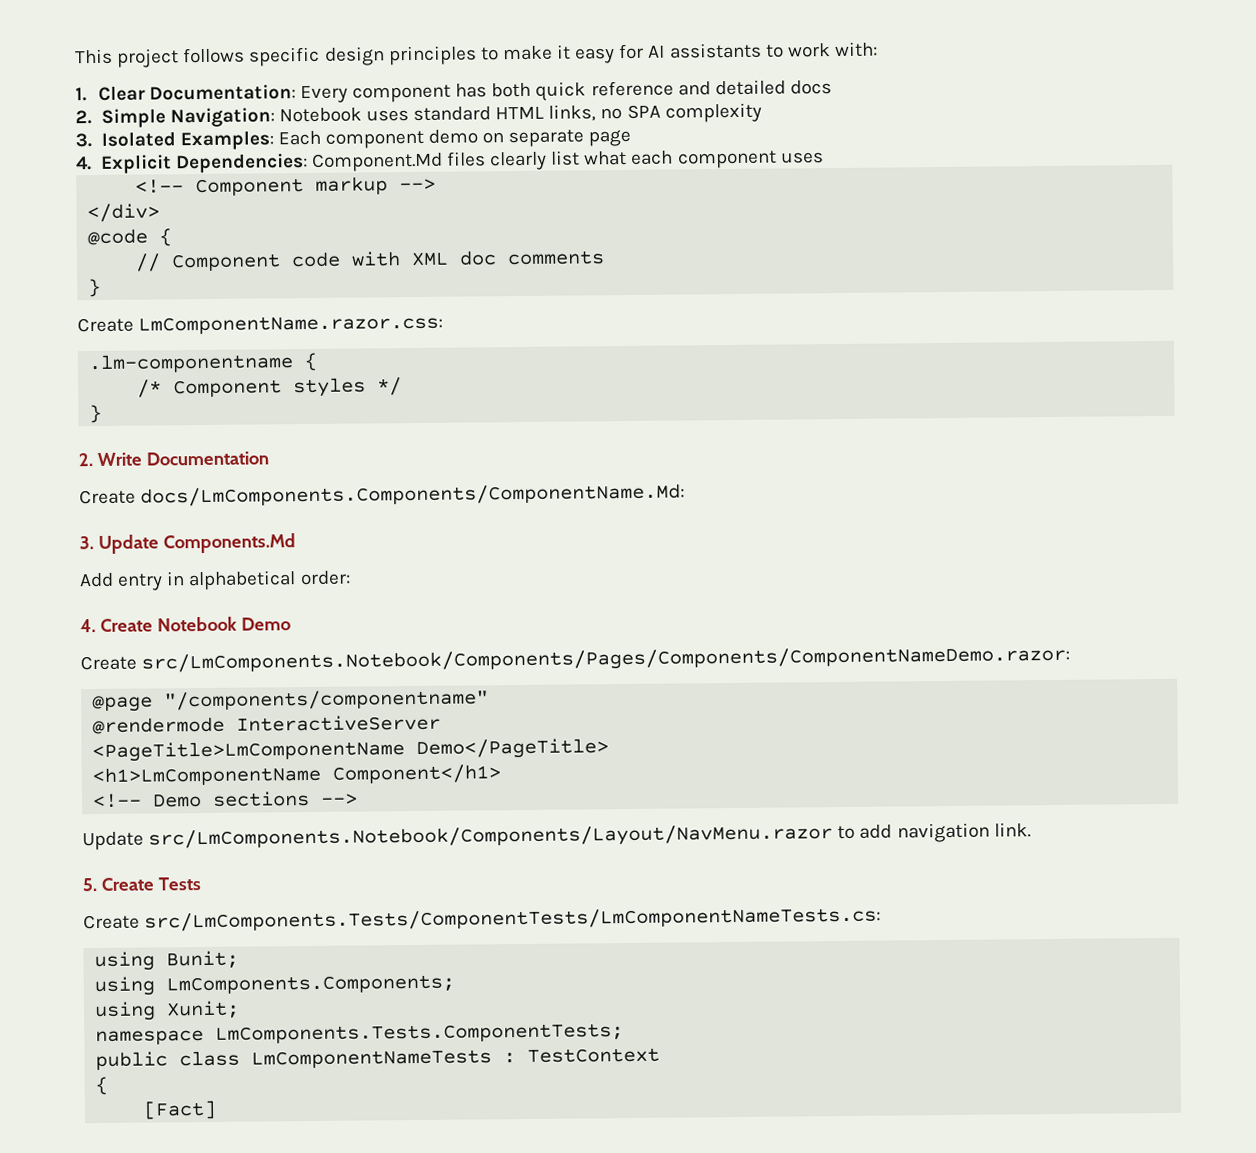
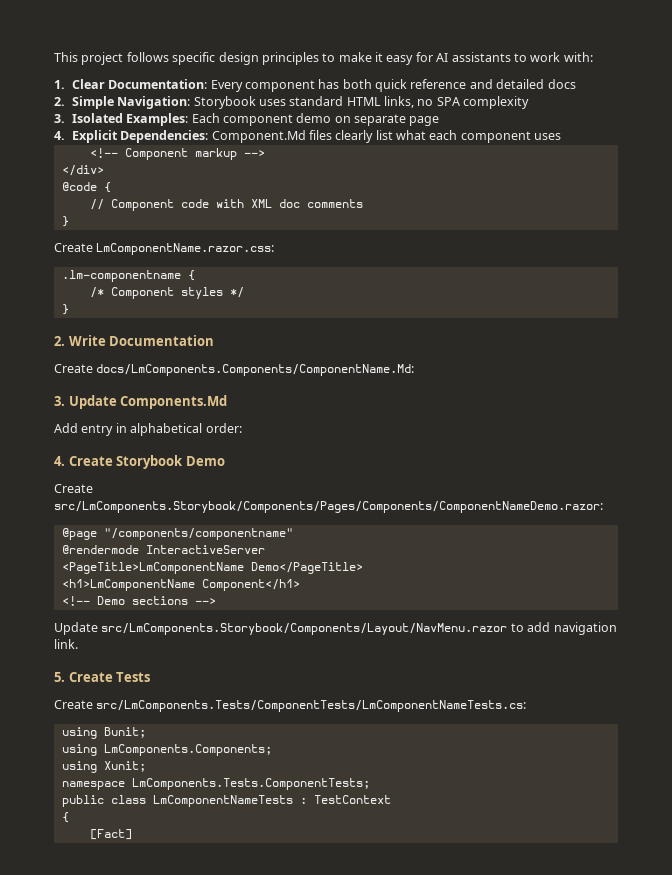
[278,107,362,123] Notebook -> [193,96,256,109] Storybook
[156,616,237,632] Notebook -> [116,455,184,469] Storybook
[141,645,1071,674] src/LmComponents.Notebook/Components/Pages/Components/ComponentNameDemo.razor: -> [54,501,603,513] src/LmComponents.Storybook/Components/Pages/Components/ComponentNameDemo.razor:
[148,824,834,850] src/LmComponents.Notebook/Components/Layout/NavMenu.razor -> [101,623,508,635] src/LmComponents.Storybook/Components/Layout/NavMenu.razor

